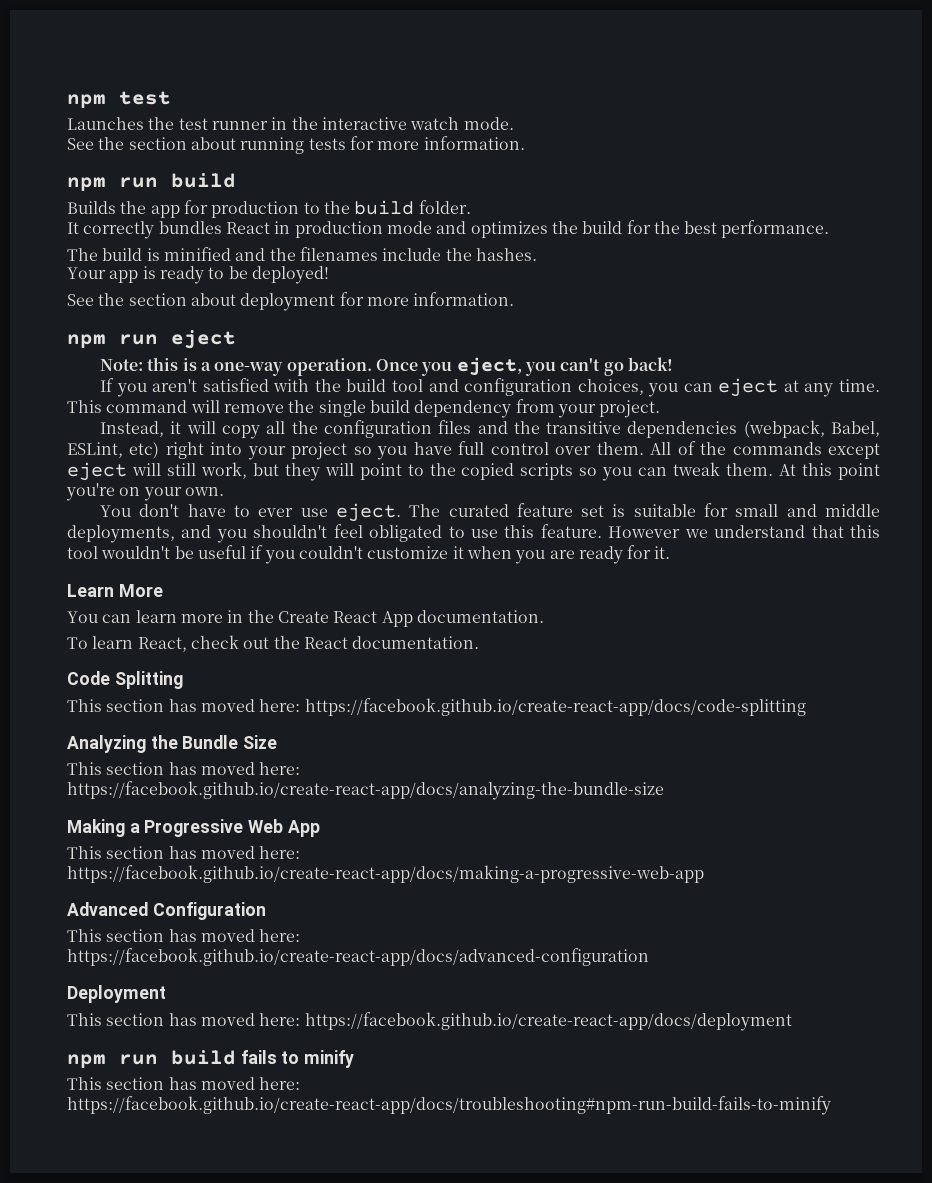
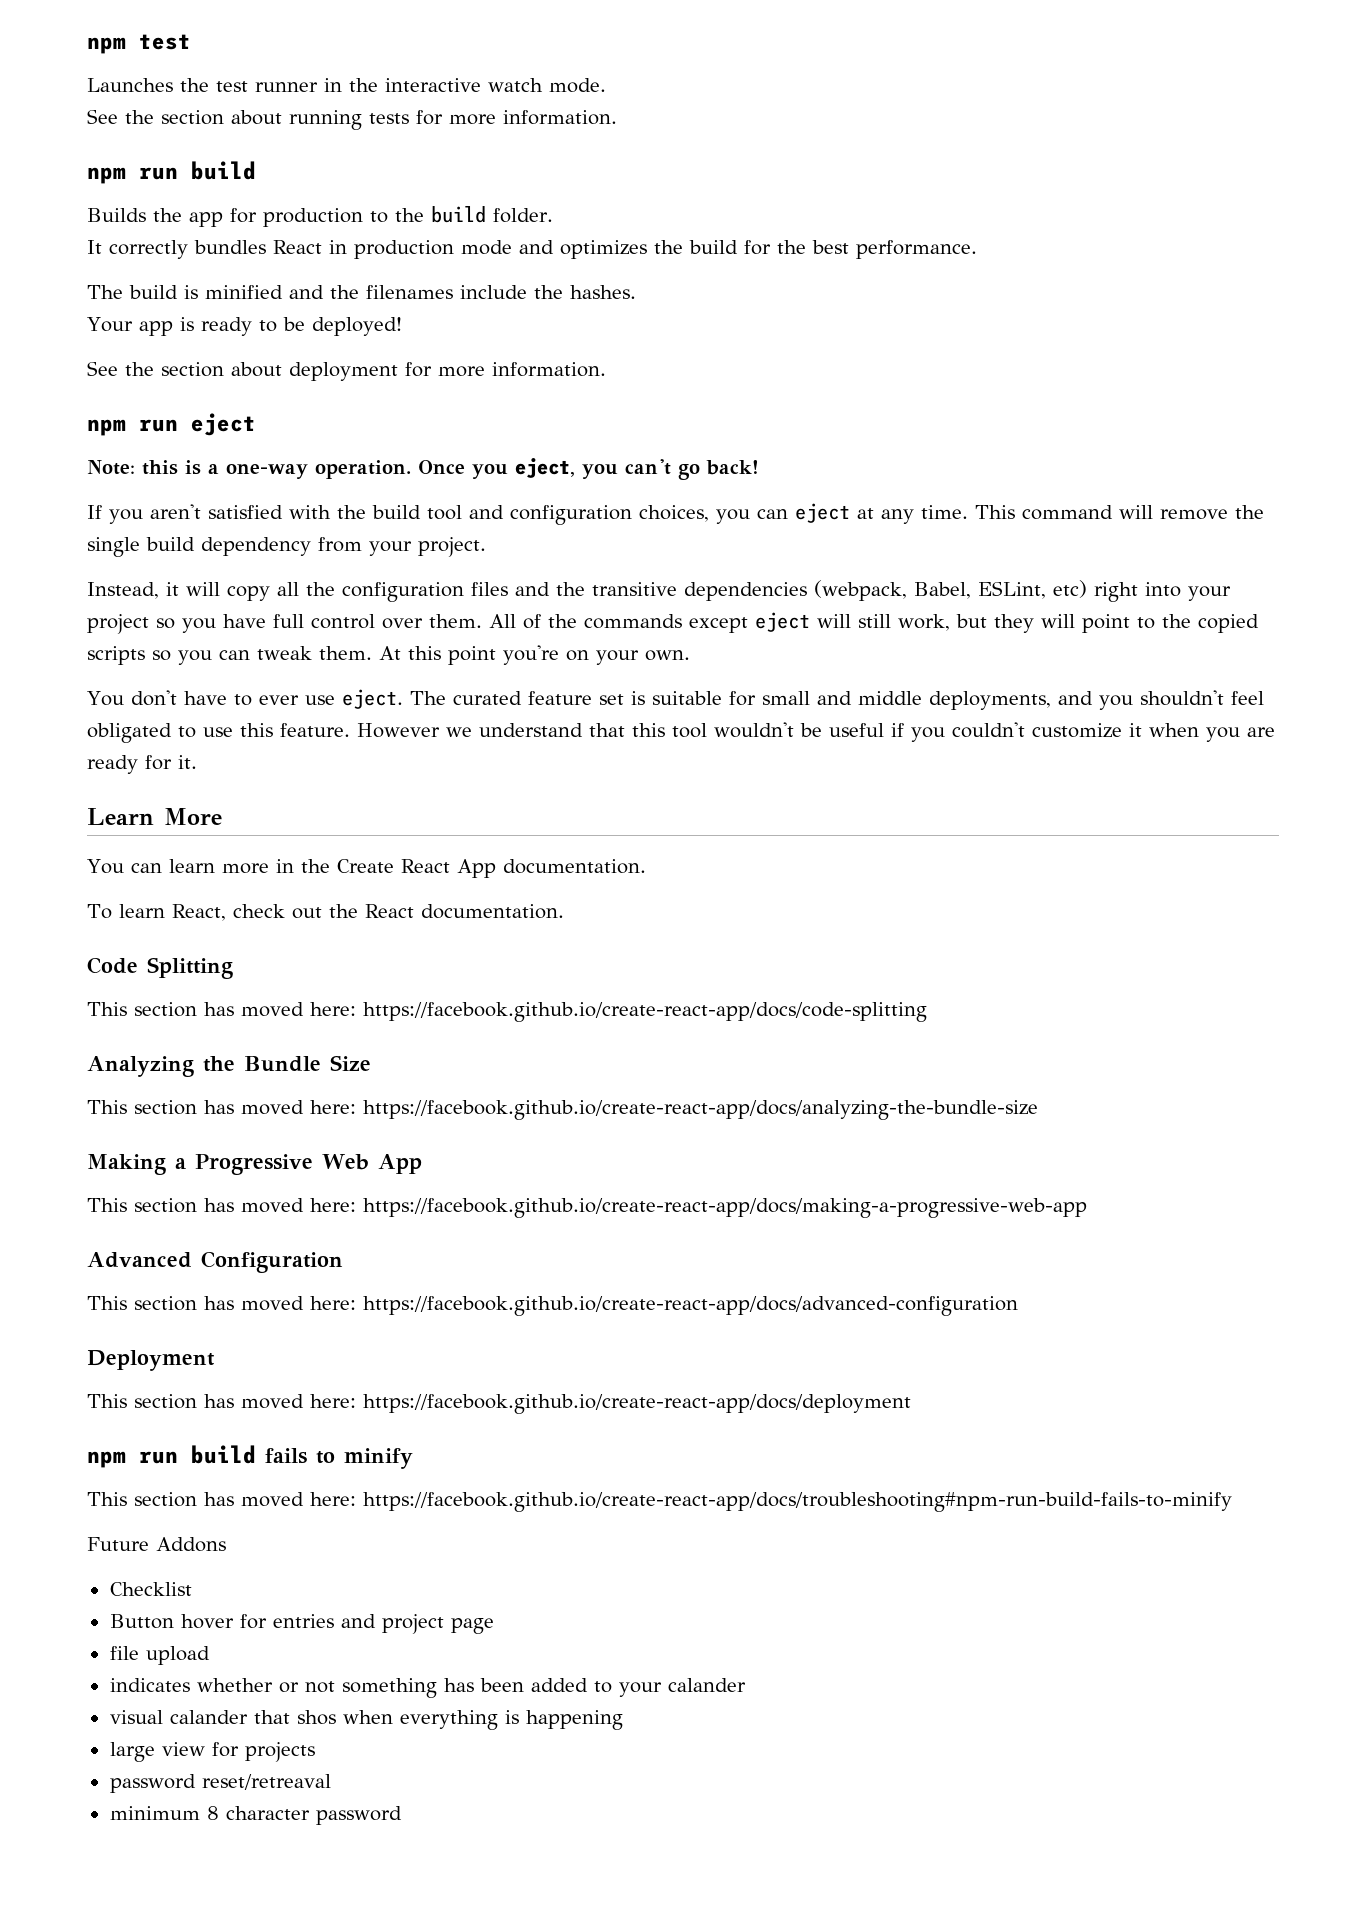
(831, 1105) none -> [87,1537,226,1552] [109,1582,192,1596] [109,1614,494,1634] [109,1646,210,1665] [109,1678,746,1698] [109,1710,623,1730] [109,1742,315,1762] [109,1774,331,1793] [109,1806,402,1825] // Future Addons // Checklist // Button hover for entries and project page // file upload // indicates whether or not something has been added to your calander // visual calander that shos when everything is happening // large view for projects // password reset/retreaval // minimum 8 character password

